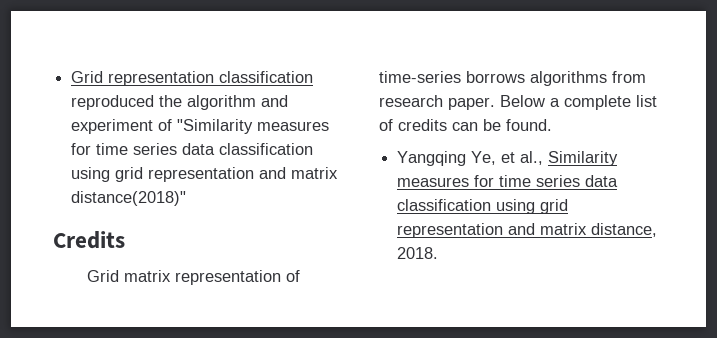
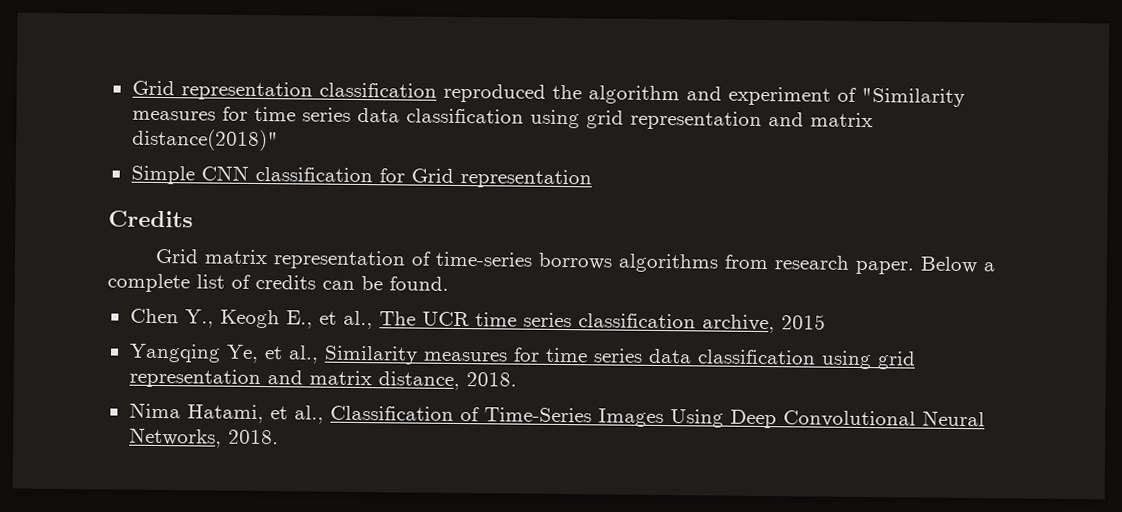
(187, 198) none -> [130,165,592,189] // Simple CNN classification for Grid representation
(552, 125) none -> [129,308,826,334] // Chen Y., Keogh E., et al., The UCR time series classification archive, 2015
(439, 253) none -> [128,402,985,429] [128,427,279,448] // Nima Hatami, et al., Classification of Time-Series Images Using Deep Convolutional Neural Networks, 2018.

